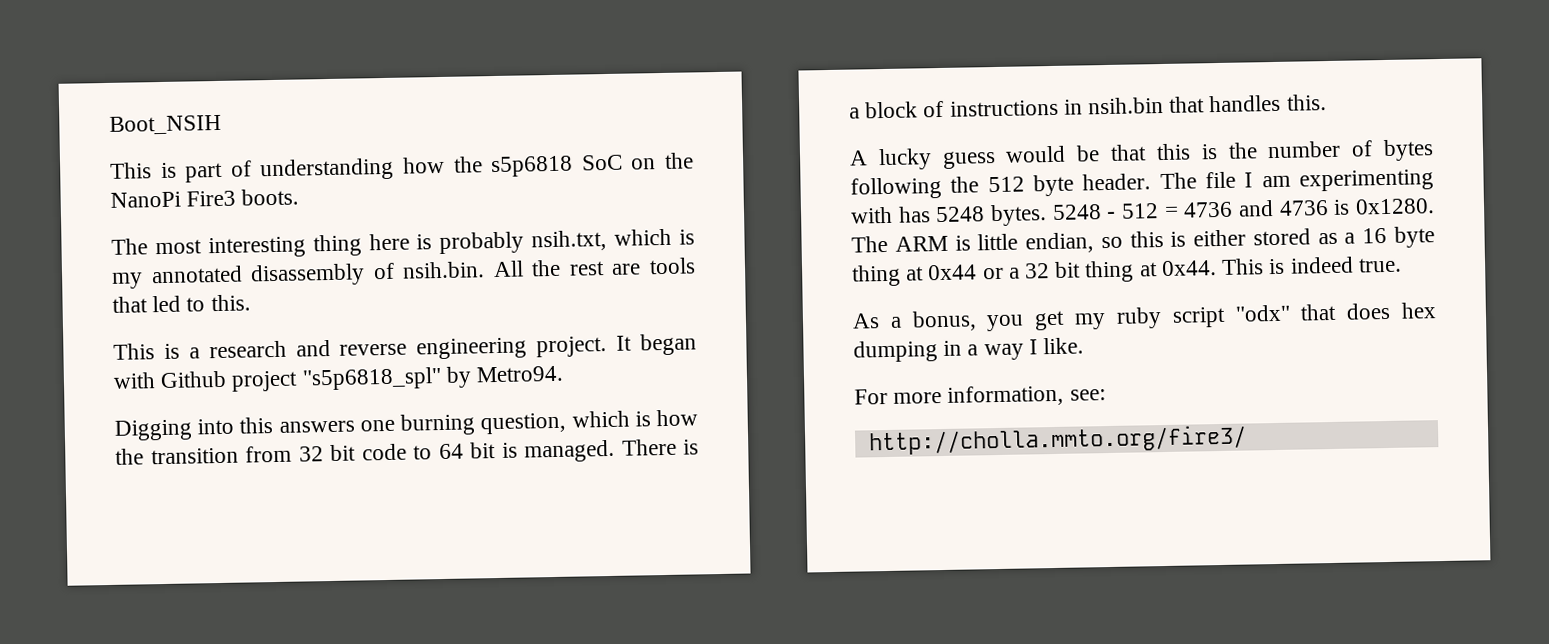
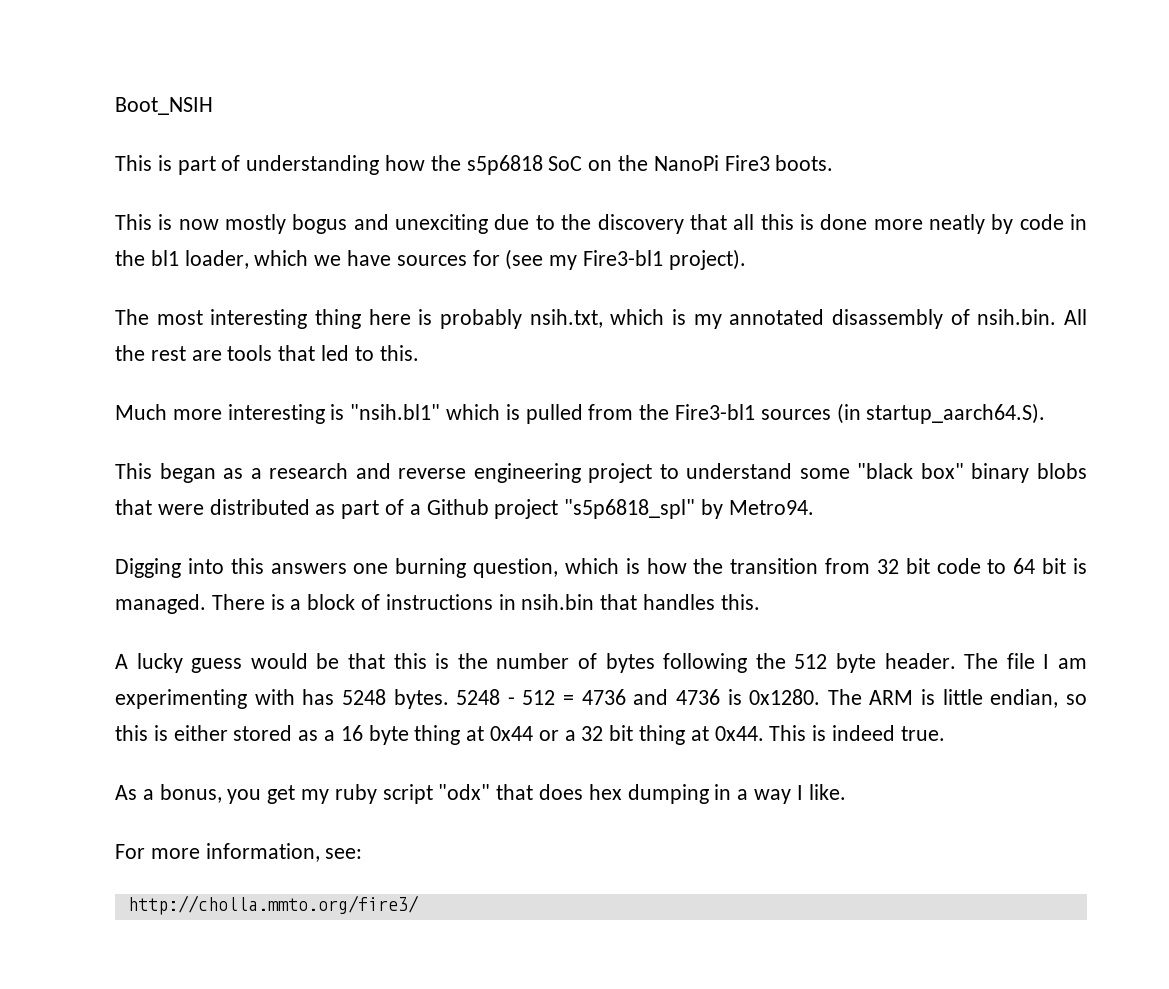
(300, 197) none -> [115,214,1088,234] [115,249,746,270] // This is now mostly bogus and unexciting due to the discovery that all this is done more neatly by code in the bl1 loader, which we have sources for (see my Fire3-bl1 project).
[113,343,180,360] // This is -> [115,403,1046,424] [115,463,244,483] // Much more interesting is "nsih.bl1" which is pulled from the Fire3-bl1 sources (in startup_aarch64.S). // This began as
[536,333,698,358] [113,372,156,389] project. It began with -> [588,463,1087,483] [115,499,421,519] project to understand some "black box" binary blobs that were distributed as part of a

